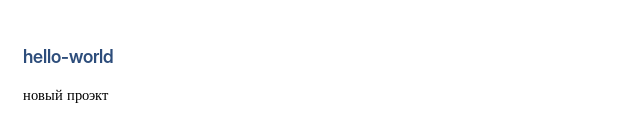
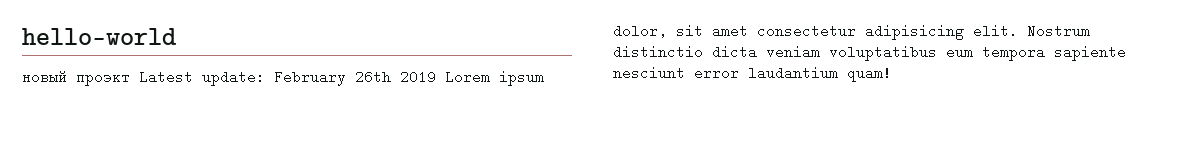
(109, 98) none -> [139,70,544,86] [613,24,1090,40] [613,45,1126,61] [613,66,892,82] Latest update: February 26th 2019 Lorem ipsum dolor, sit amet consectetur adipisicing elit. Nostrum distinctio dicta veniam voluptatibus eum tempora sapiente nesciunt error laudantium quam!

